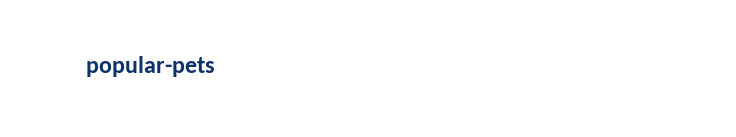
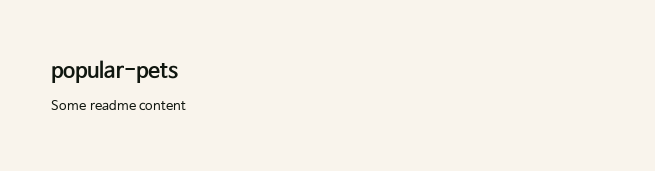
(215, 66) none -> [51,100,187,111] // Some readme content

